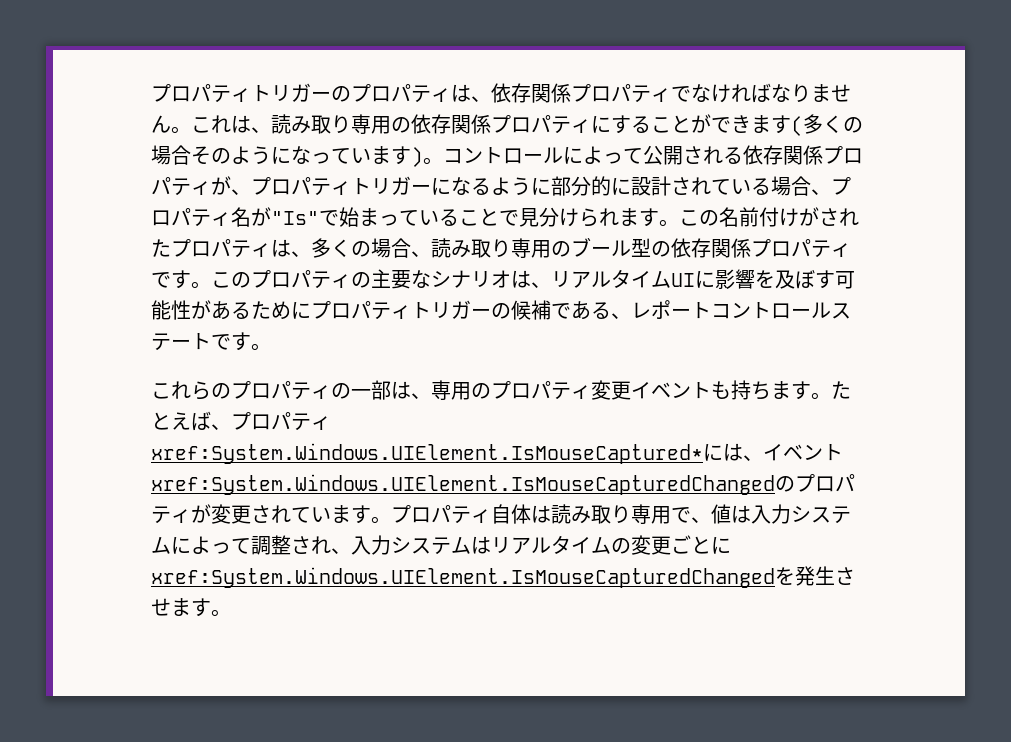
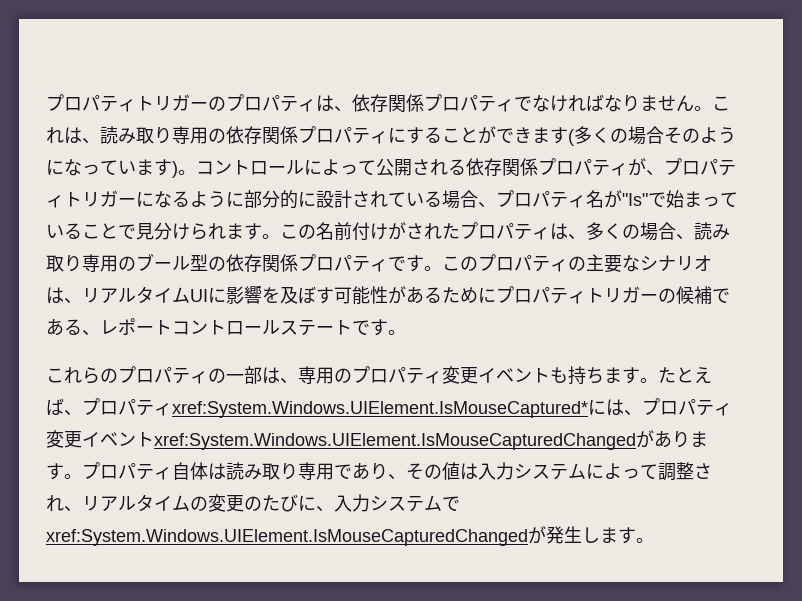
[763,444,843,461] [151,474,855,495] [151,504,331,524] イベントxref:System.Windows.UIElement.IsMouseCapturedChangedのプロパティが変更されてい -> [642,398,732,416] [46,430,690,450] プロパティ変更イベントxref:System.Windows.UIElement.IsMouseCapturedChangedがあり
[691,517,711,523] 、 -> [352,462,442,480] あり、その
[351,535,491,555] 入力システムは -> (82, 509) none
[671,535,731,554] [151,566,855,588] [151,598,171,616] ごとにxref:System.Windows.UIElement.IsMouseCapturedChangedを発生させ -> [244,494,460,512] [46,526,600,546] のたびに、入力システムでxref:System.Windows.UIElement.IsMouseCapturedChangedが発生し

